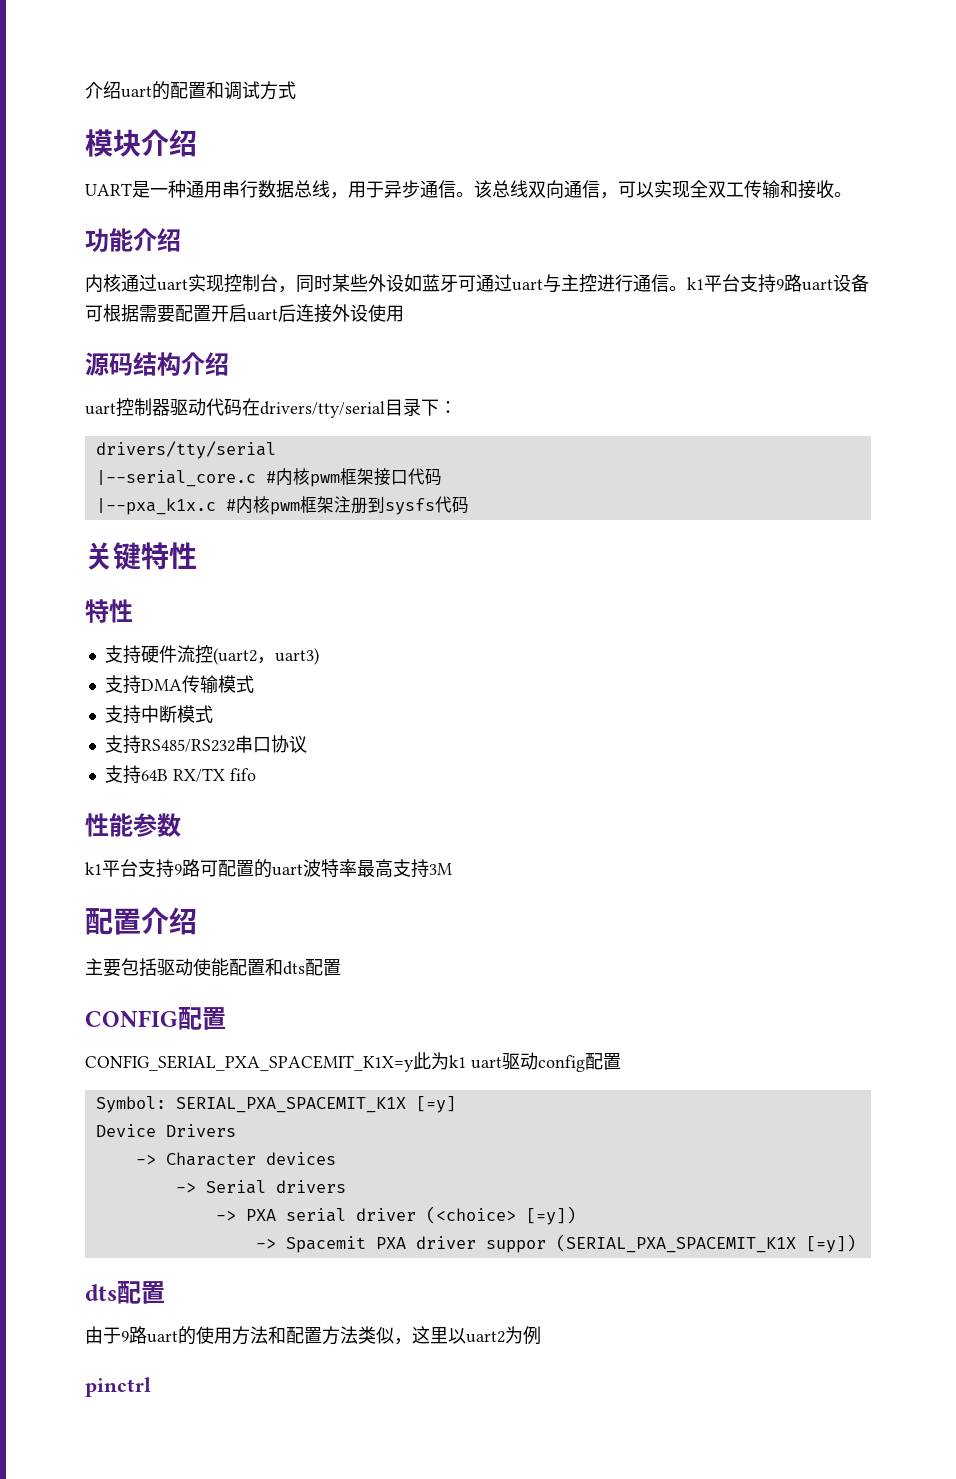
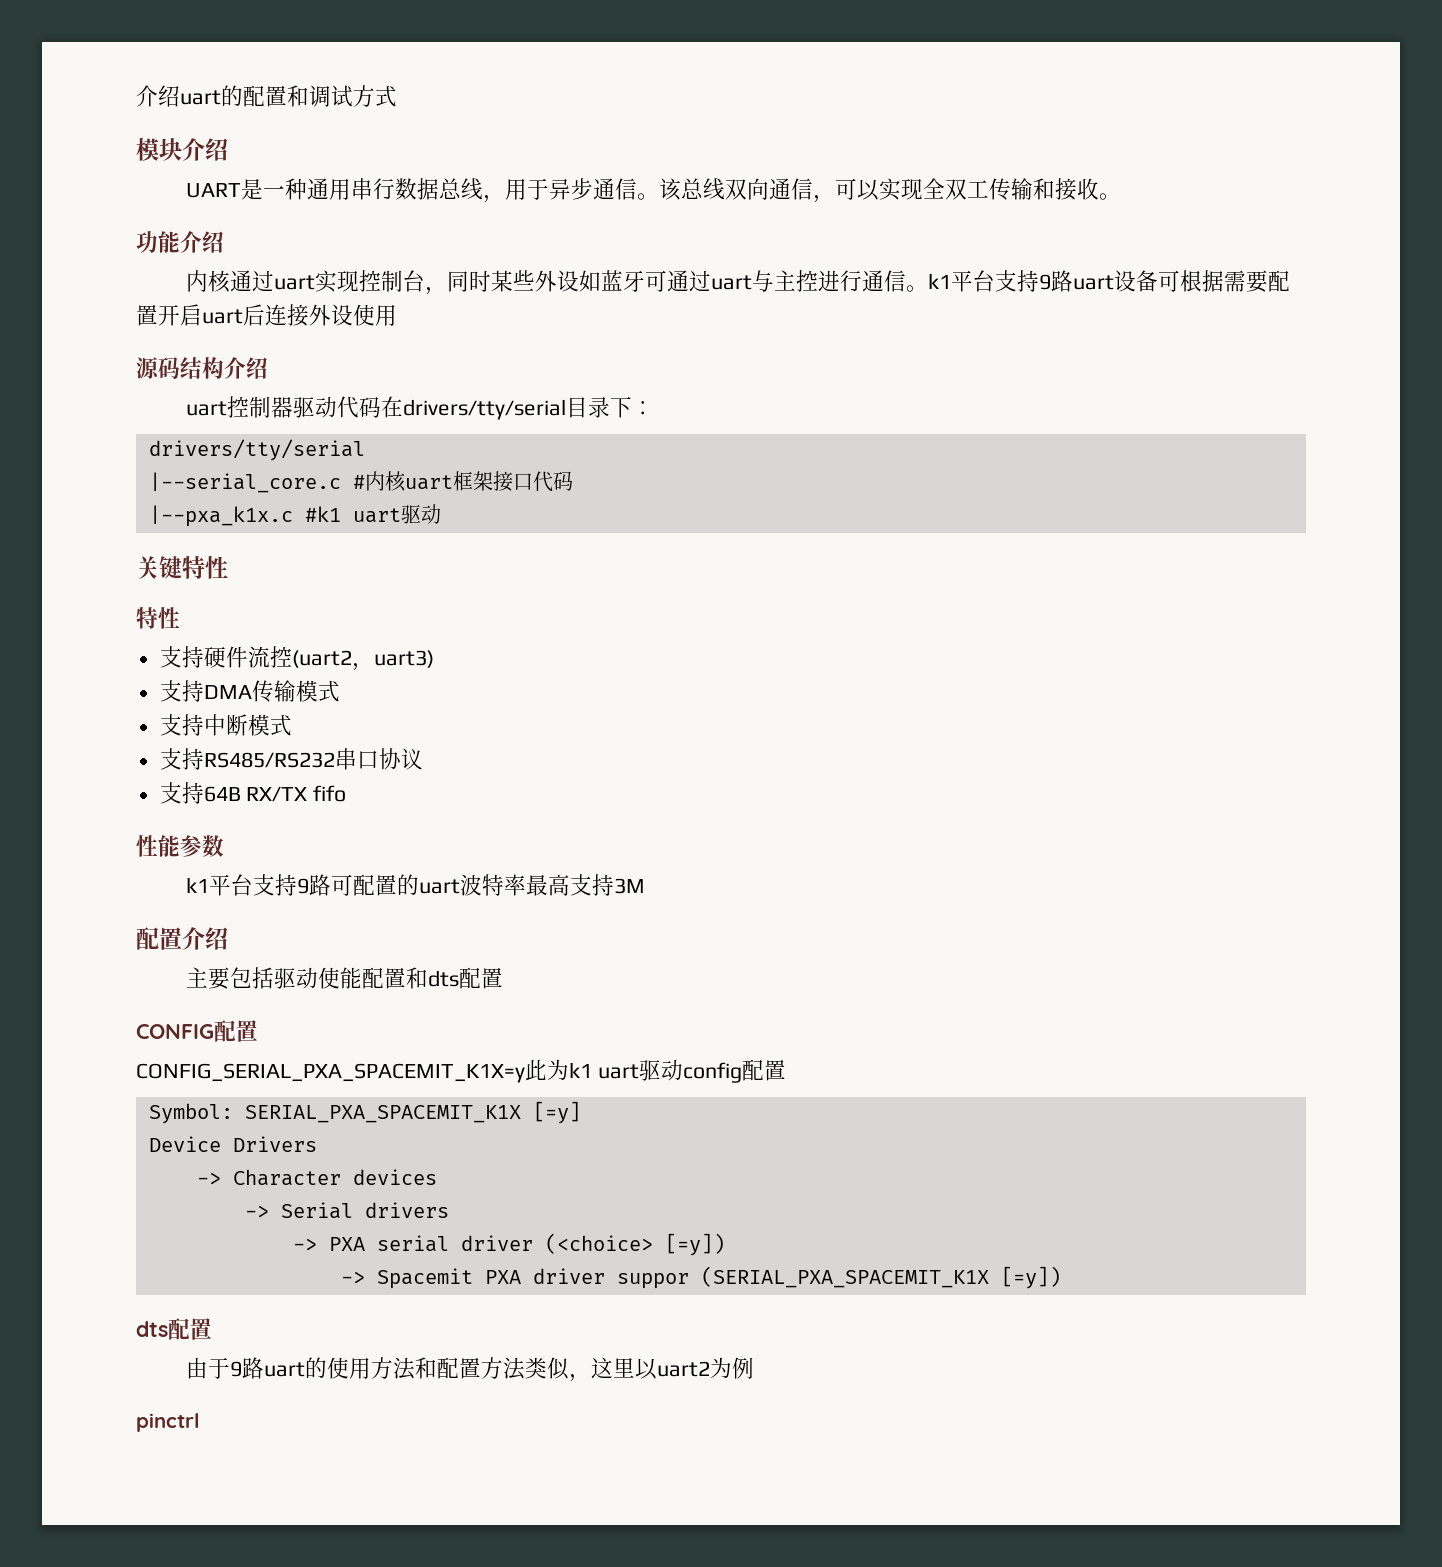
[309,474,340,487] pwm -> [404,475,453,490] uart
[225,496,469,515] #内核pwm框架注册到sysfs代码 -> [304,504,441,524] #k1 uart驱动

